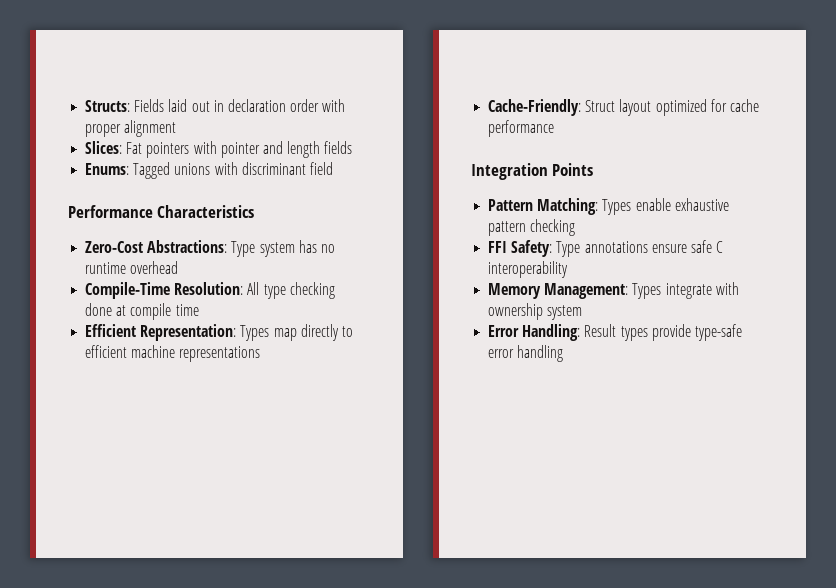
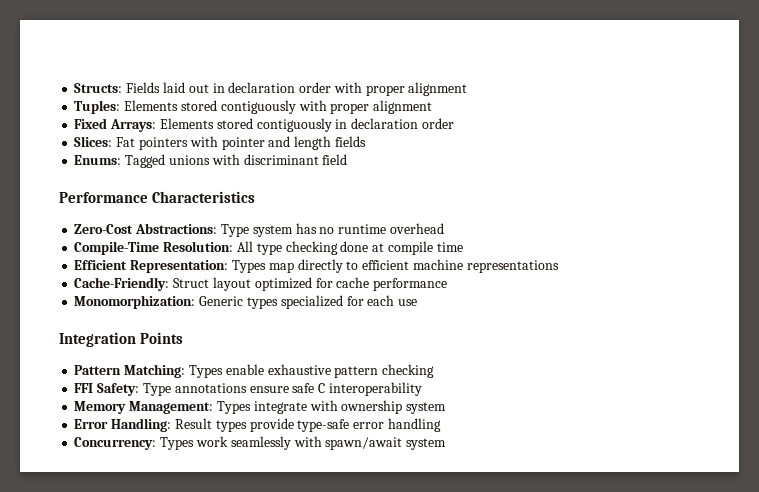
(177, 128) none -> [74,100,433,114] [74,118,454,132] // Tuples: Elements stored contiguously with proper alignment // Fixed Arrays: Elements stored contiguously in declaration order
(555, 128) none -> [74,295,418,309] // Monomorphization: Generic types specialized for each use
(564, 353) none -> [74,436,447,450] // Concurrency: Types work seamlessly with spawn/await system

